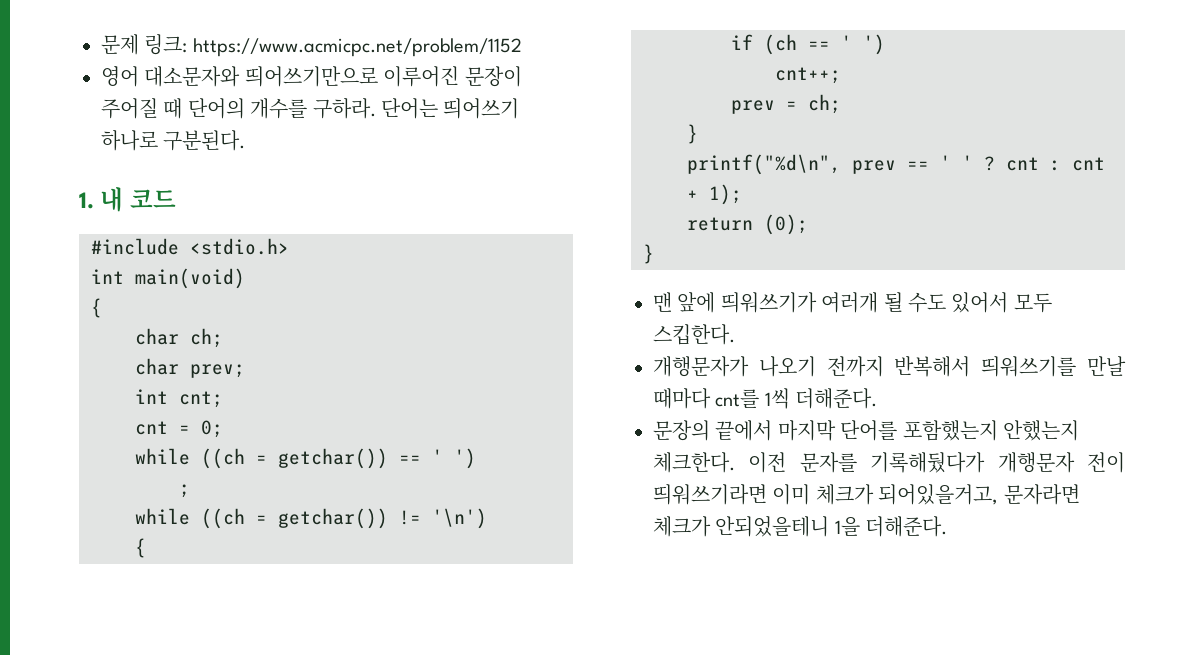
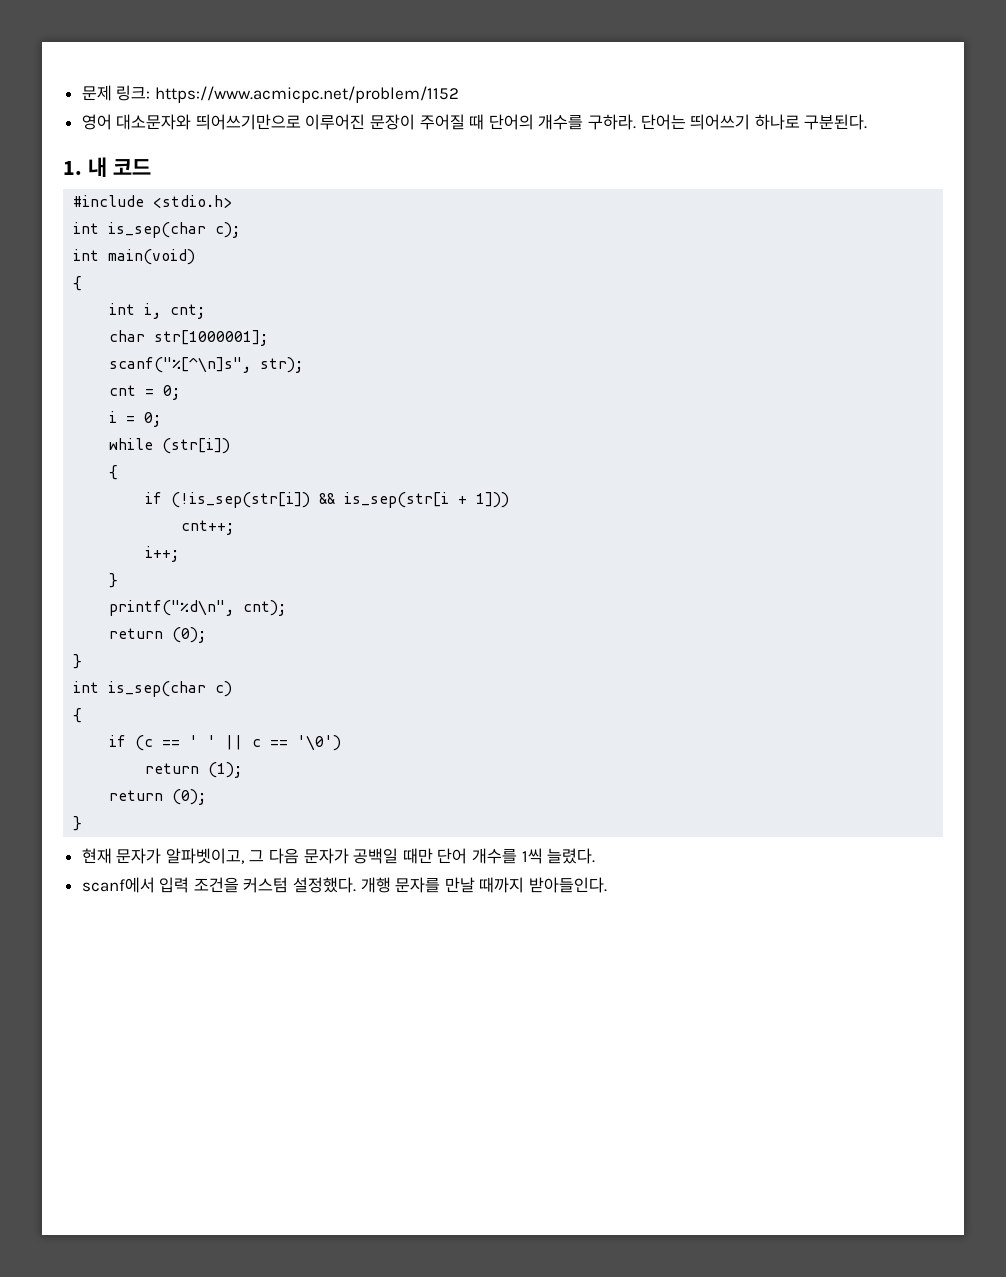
(289, 246) none -> [73,222,241,238] // int is_sep(char c);
[135,328,223,348] [135,358,245,378] [135,389,223,408] [135,420,223,438] [135,448,476,469] [179,484,190,498] [135,508,487,529] [135,538,146,558] [731,34,885,55] [775,67,841,84] [731,94,841,114] [687,124,698,144] [687,154,1105,175] [687,184,742,205] [687,214,808,235] [643,244,654,264] [653,292,1052,313] [653,324,735,345] [653,356,1126,377] [653,388,878,409] [653,420,1079,441] [653,452,1125,473] [653,484,1080,505] [653,516,948,537] char ch; // char prev; // int cnt; // cnt = 0; // while ((ch = getchar()) == ' ') // ; // while ((ch = getchar()) != '\n') // { // if (ch == ' ') // cnt++; // prev = ch; // } // printf("%d\n", prev == ' ' ? cnt : cnt + 1); // return (0); // } // 맨 앞에 띄워쓰기가 여러개 될 수도 있어서 모두 스킵한다. // 개행문자가 나오기 전까지 반복해서 띄워쓰기를 만날 때마다 cnt를 1씩 더해준다. // 문장의 끝에서 마지막 단어를 포함했는지 안했는지 체크한다. 이전 문자를 기록해뒀다가 개행문자 전이 띄워쓰기라면 이미 체크가 되어있을거고, 문자라면 체크가 안되었을테니 1을 더해준다. -> [109,303,206,319] [109,330,269,346] [109,357,304,373] [109,385,181,400] [109,411,162,427] [109,438,231,454] [109,465,119,480] [145,492,510,508] [181,520,235,535] [145,546,180,562] [109,573,119,588] [109,600,287,616] [109,627,207,643] [73,654,83,669] [73,681,233,697] [73,708,83,723] [109,735,342,751] [145,762,243,778] [109,789,207,805] [73,816,83,831] [81,848,596,864] [81,877,608,893] int i, cnt; // char str[1000001]; // scanf("%[^\n]s", str); // cnt = 0; // i = 0; // while (str[i]) // { // if (!is_sep(str[i]) && is_sep(str[i + 1])) // cnt++; // i++; // } // printf("%d\n", cnt); // return (0); // } // int is_sep(char c) // { // if (c == ' ' || c == '\0') // return (1); // return (0); // } // 현재 문자가 알파벳이고, 그 다음 문자가 공백일 때만 단어 개수를 1씩 늘렸다. // scanf에서 입력 조건을 커스텀 설정했다. 개행 문자를 만날 때까지 받아들인다.

